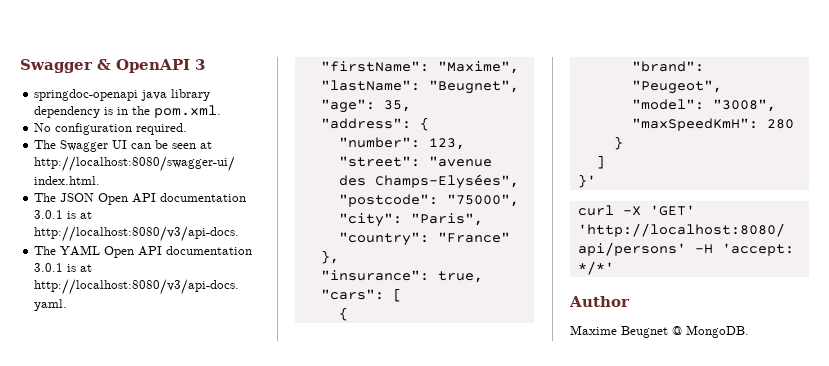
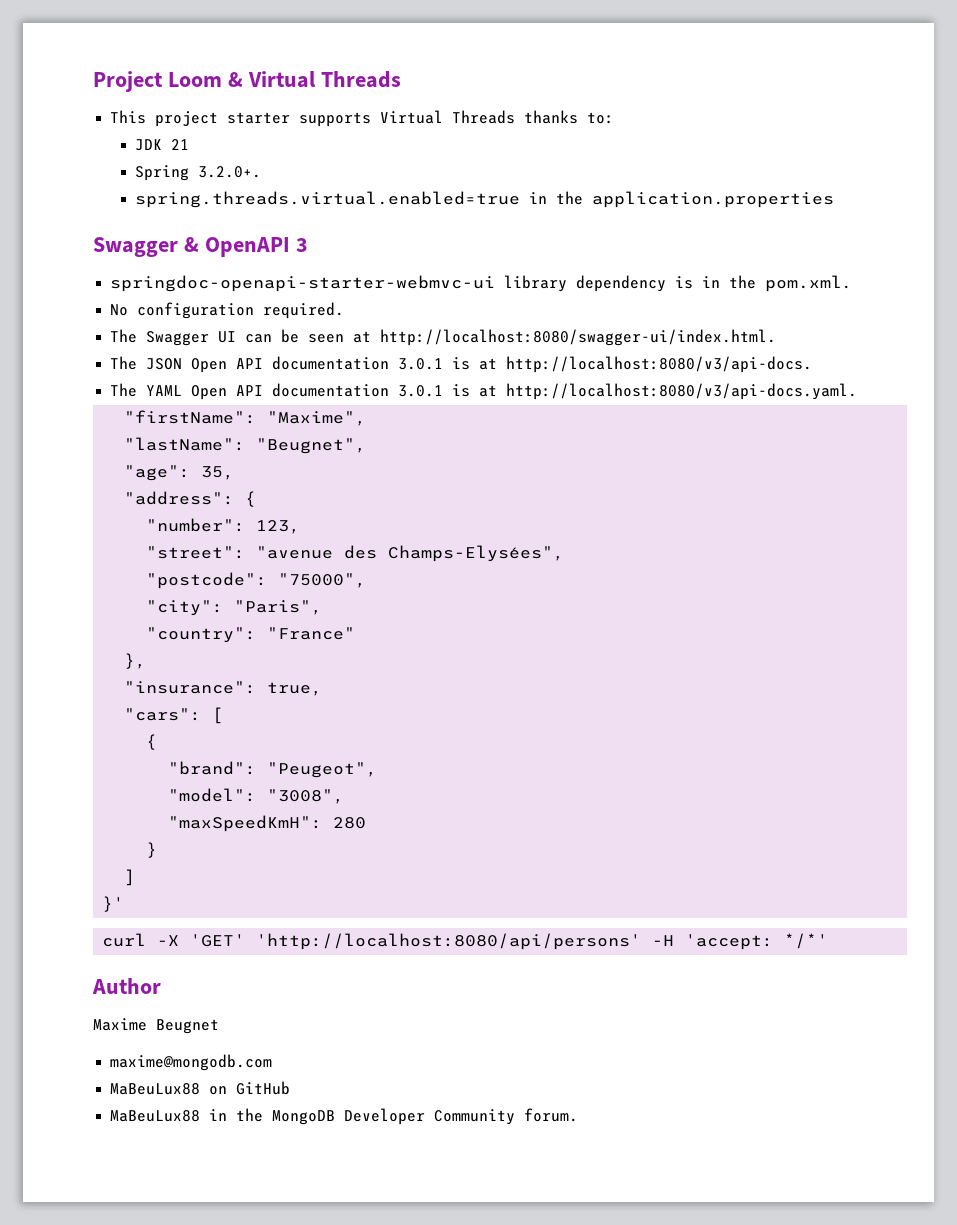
(20, 66) none -> [93,71,401,92] [110,110,615,127] [135,139,190,151] [135,165,262,181] [135,191,835,208] Project Loom & Virtual Threads // This project starter supports Virtual Threads thanks to: // JDK 21 // Spring 3.2.0+. // spring.threads.virtual.enabled=true in the application.properties //
[34,89,168,101] springdoc-openapi java -> [110,275,496,292] springdoc-openapi-starter-webmvc-ui
[672,325,749,338] @ MongoDB. -> [110,1054,273,1071] [110,1081,291,1095] [110,1108,579,1125] // maxime@mongodb.com // MaBeuLux88 on GitHub // MaBeuLux88 in the MongoDB Developer Community forum.

